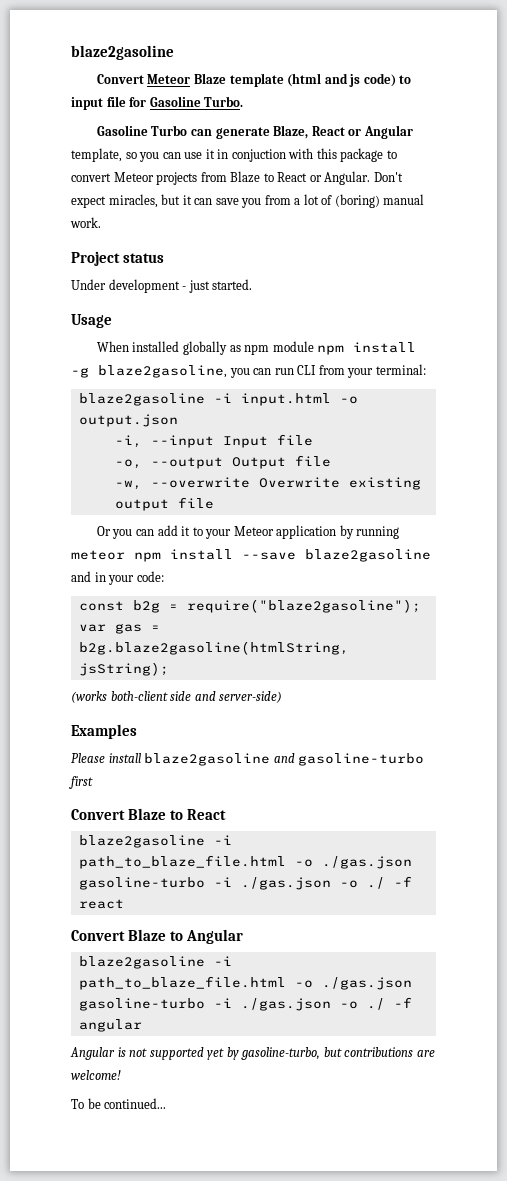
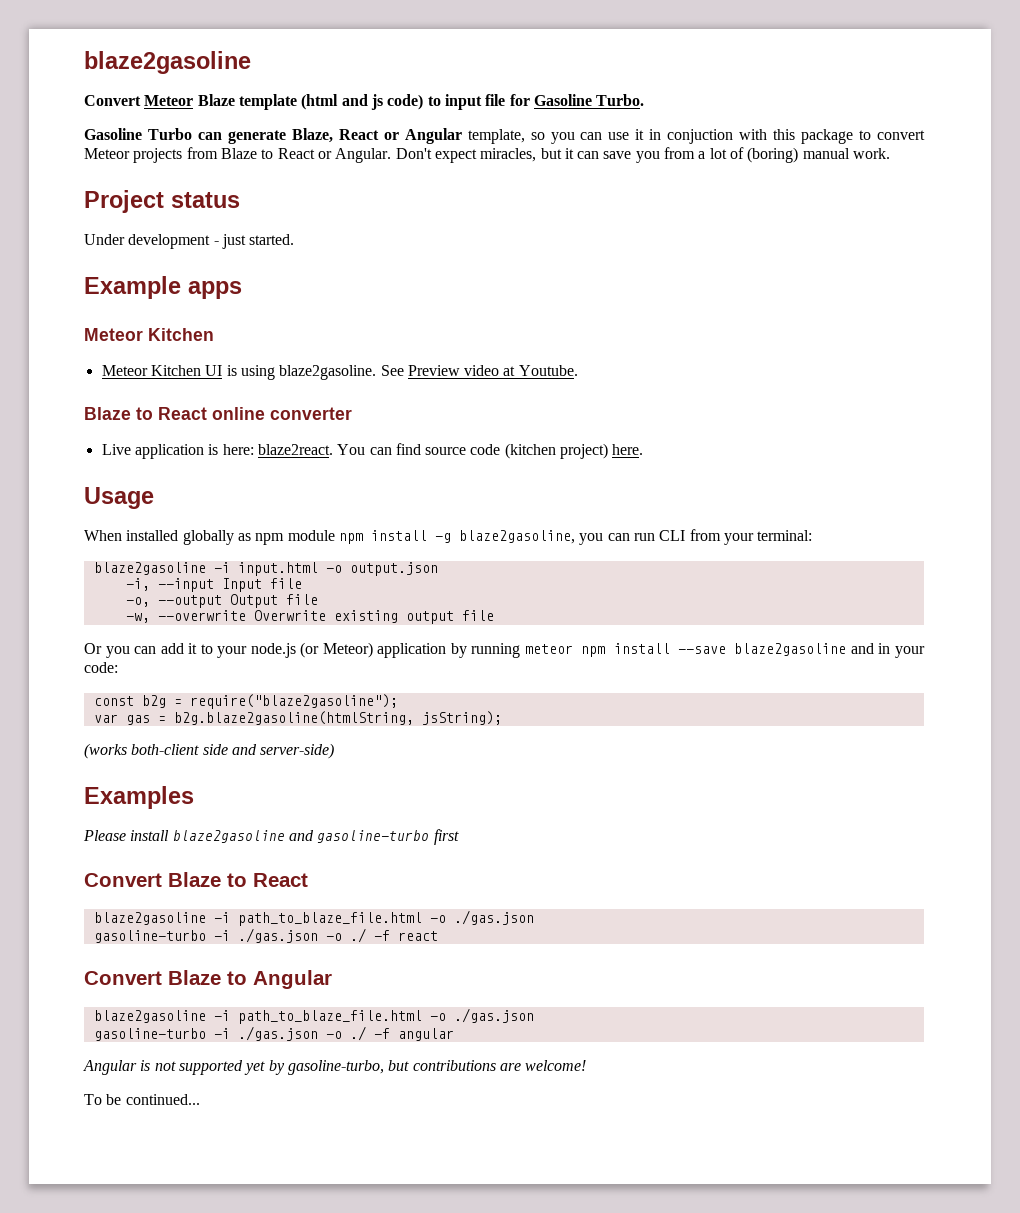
(253, 284) none -> [84,276,242,299] [84,328,214,341] [101,365,578,380] [84,407,352,420] [101,443,644,459] // Example apps // Meteor Kitchen // Meteor Kitchen UI is using blaze2gasoline. See Preview video at Youtube. // Blaze to React online converter // Live application is here: blaze2react. You can find source code (kitchen project) here.
[233,526,274,536] Meteor -> [250,642,373,658] node.js (or Meteor)

